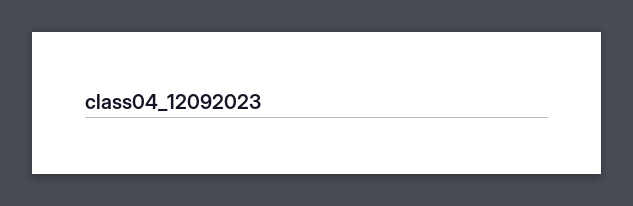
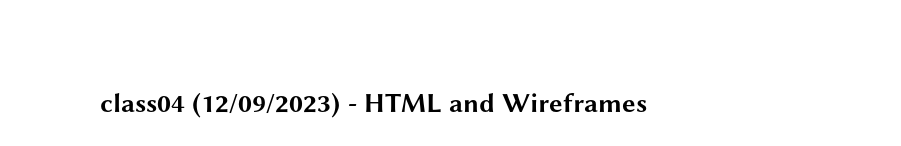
[85,94,261,112] class04_12092023 -> [100,92,648,118] class04 (12/09/2023) - HTML and Wireframes

